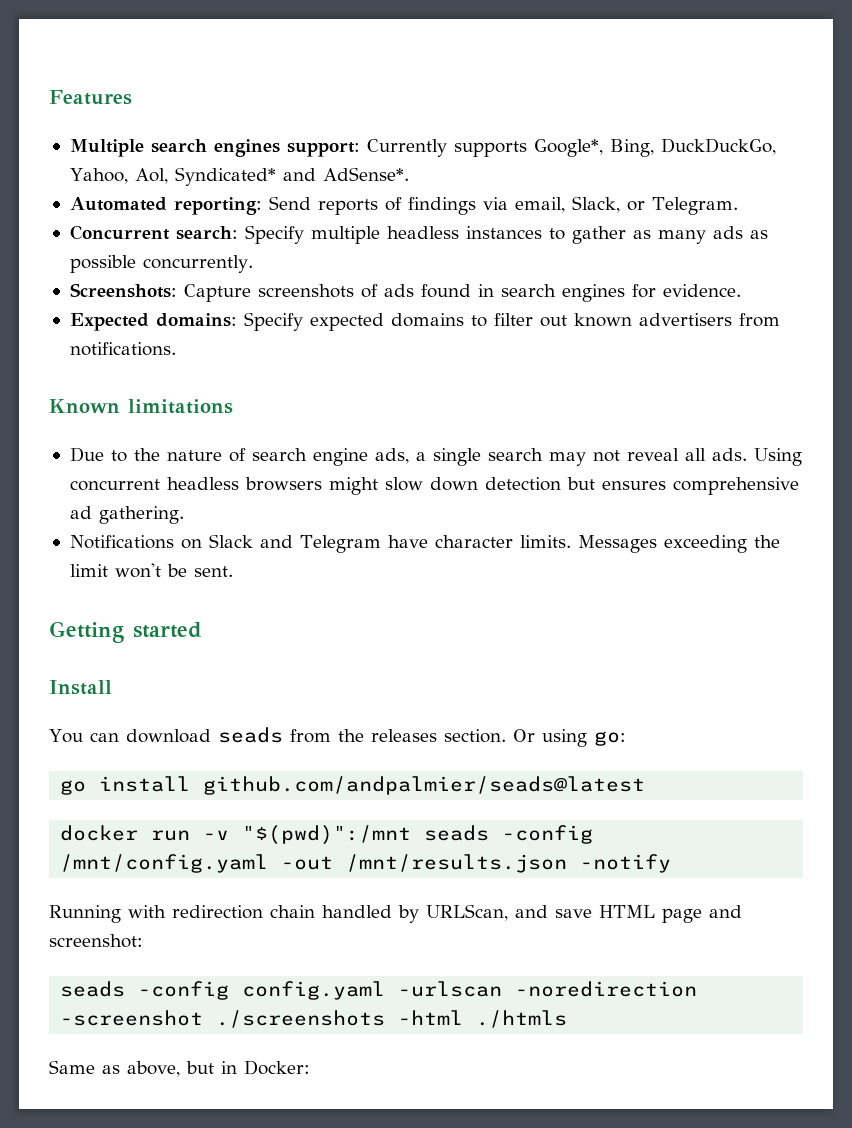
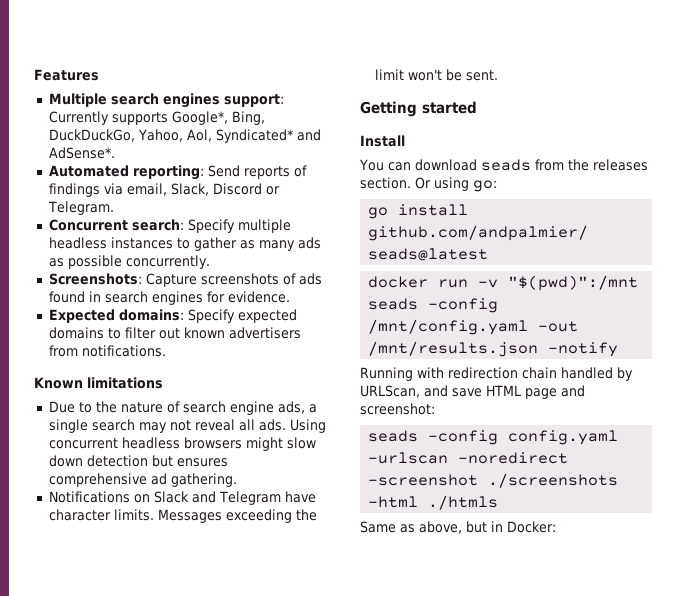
(620, 204) none -> [212,183,262,195] Discord
[515,981,698,997] -noredirection -> [458,452,569,464] -noredirect

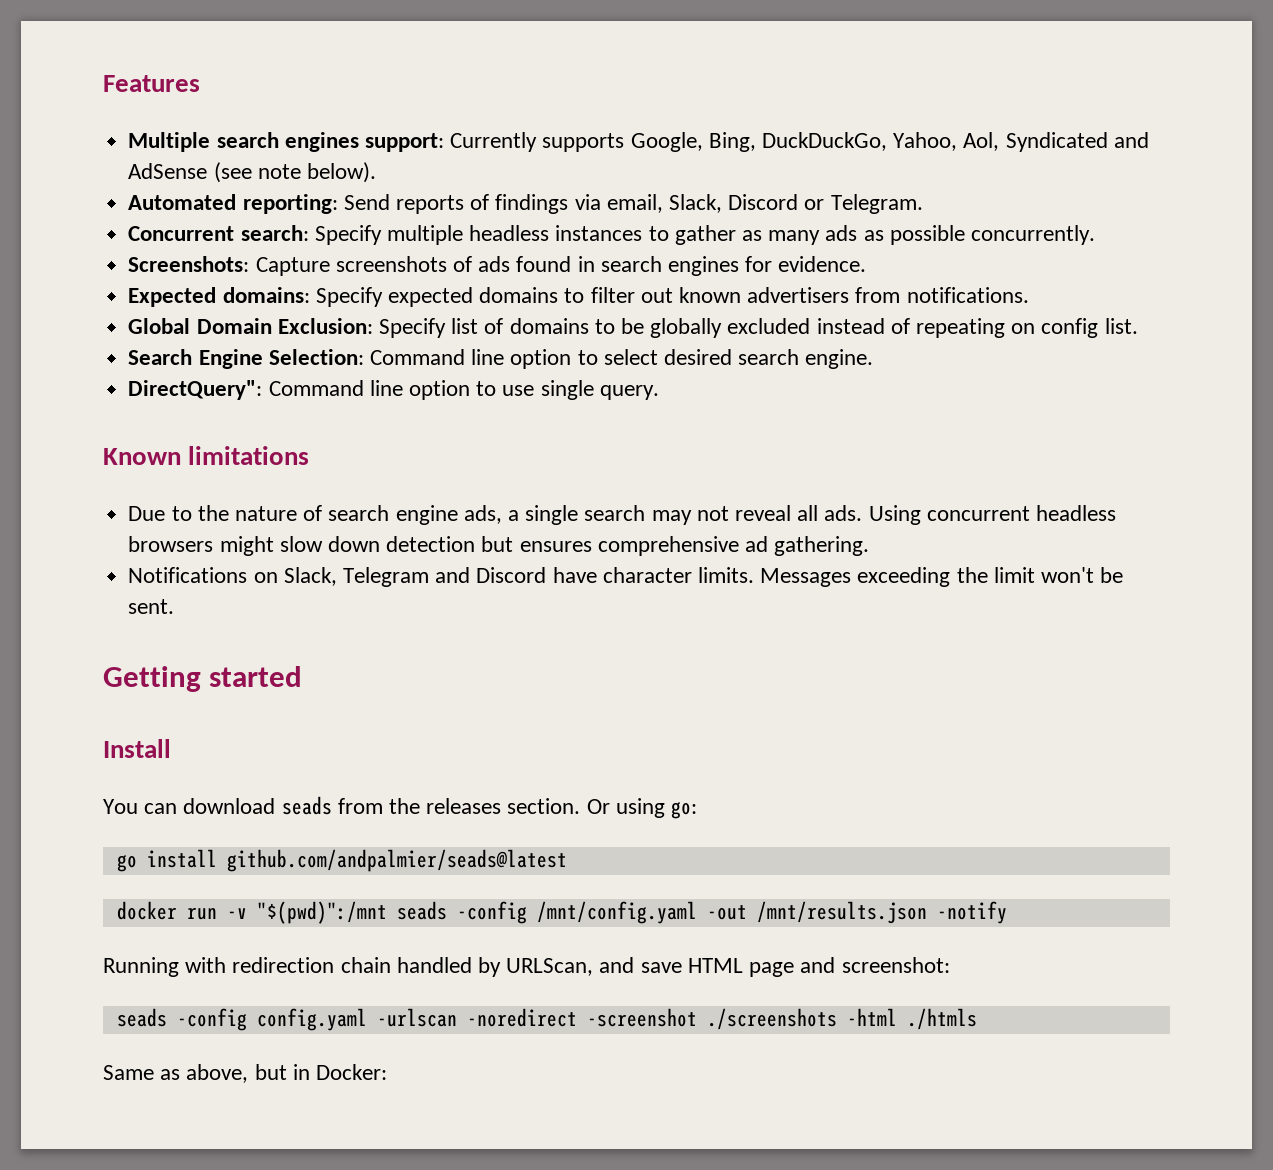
[171,111,228,125] Google*, -> [630,132,703,152] Google,
[215,129,321,143] [48,147,115,159] Syndicated* and AdSense*. -> [1005,132,1149,152] [128,162,376,183] Syndicated and AdSense (see note below).
(166, 351) none -> [128,318,1138,338] [128,349,874,369] [128,380,659,400] // Global Domain Exclusion: Specify list of domains to be globally excluded instead of repeating on config list. // Search Engine Selection: Command line option to select desired search engine. // DirectQuery": Command line option to use single query.
[153,491,281,505] Slack and Telegram -> [283,567,547,587] Slack, Telegram and Discord

